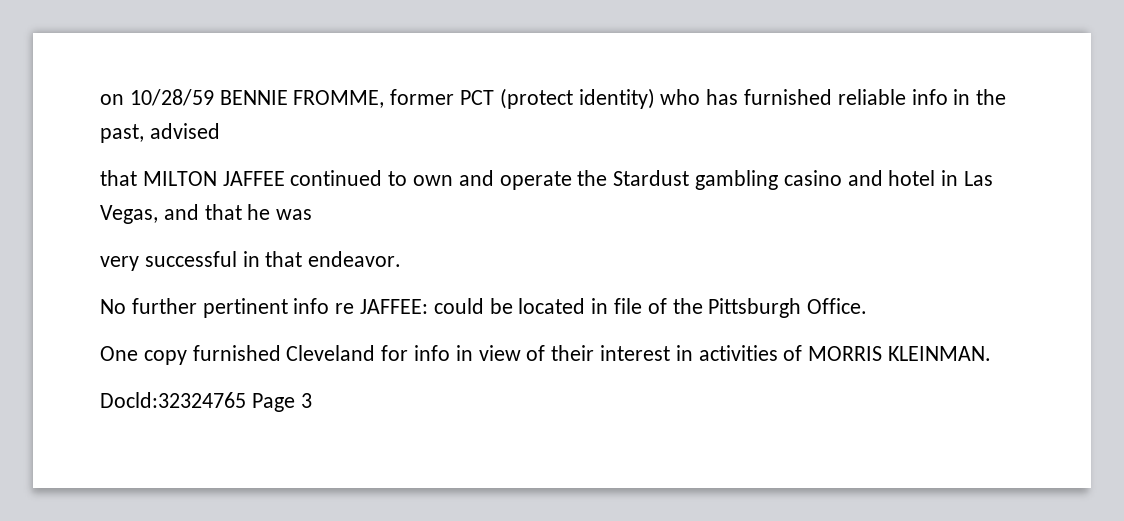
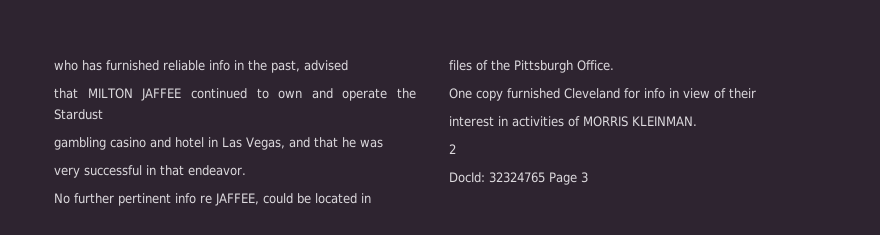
[100,88,655,109] on 10/28/59 BENNIE FROMME, former PCT (protect identity) -> (54, 65) none
(690, 178) none -> (103, 114) //
[360,299,429,314] JAFFEE: -> [215,193,259,206] JAFFEE,
[614,298,643,314] file -> [449,60,472,71] // files
(595, 353) none -> (756, 93) //
[100,392,246,408] Docld:32324765 -> [449,144,456,154] [449,172,545,183] 2 // DocId: 32324765

